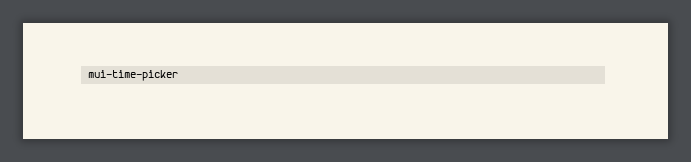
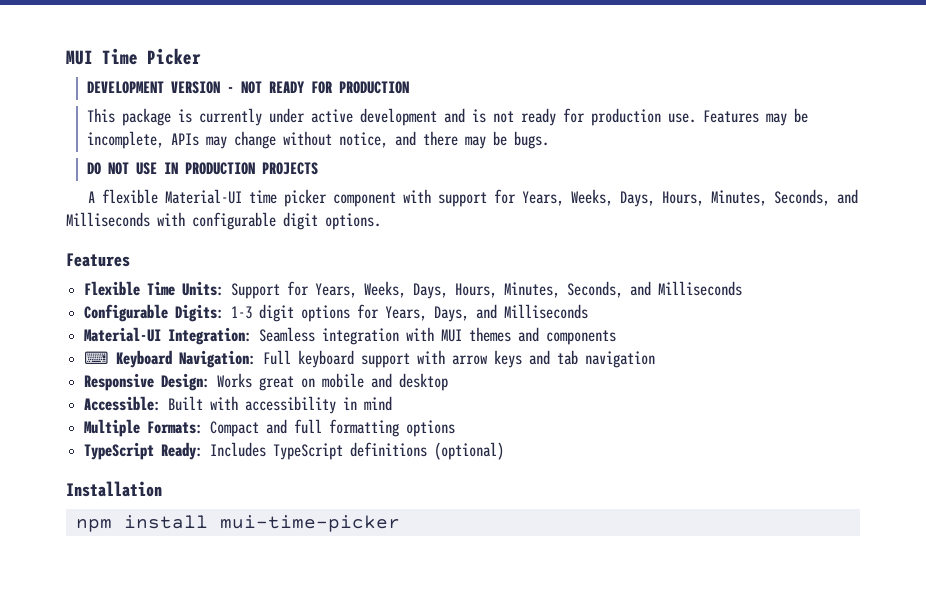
(88, 75) none -> [66,48,201,65] [87,81,410,94] [87,108,809,126] [87,131,550,149] [87,162,319,175] [88,189,859,207] [66,212,381,230] [66,253,130,267] [84,281,743,299] [84,304,589,322] [84,327,617,345] [84,350,656,368] [84,373,449,391] [84,396,393,414] [84,419,456,437] [84,442,505,460] [66,481,162,497] [75,515,208,532] MUI Time Picker // DEVELOPMENT VERSION - NOT READY FOR PRODUCTION // This package is currently under active development and is not ready for production use. Features may be incomplete, APIs may change without notice, and there may be bugs. // DO NOT USE IN PRODUCTION PROJECTS // A flexible Material-UI time picker component with support for Years, Weeks, Days, Hours, Minutes, Seconds, and Milliseconds with configurable digit options. // Features // Flexible Time Units: Support for Years, Weeks, Days, Hours, Minutes, Seconds, and Milliseconds // Configurable Digits: 1-3 digit options for Years, Days, and Milliseconds // Material-UI Integration: Seamless integration with MUI themes and components // ⌨ Keyboard Navigation: Full keyboard support with arrow keys and tab navigation // Responsive Design: Works great on mobile and desktop // Accessible: Built with accessibility in mind // Multiple Formats: Compact and full formatting options // TypeScript Ready: Includes TypeScript definitions (optional) // Installation // npm install

